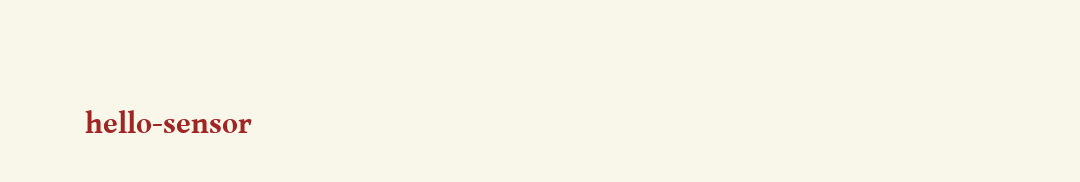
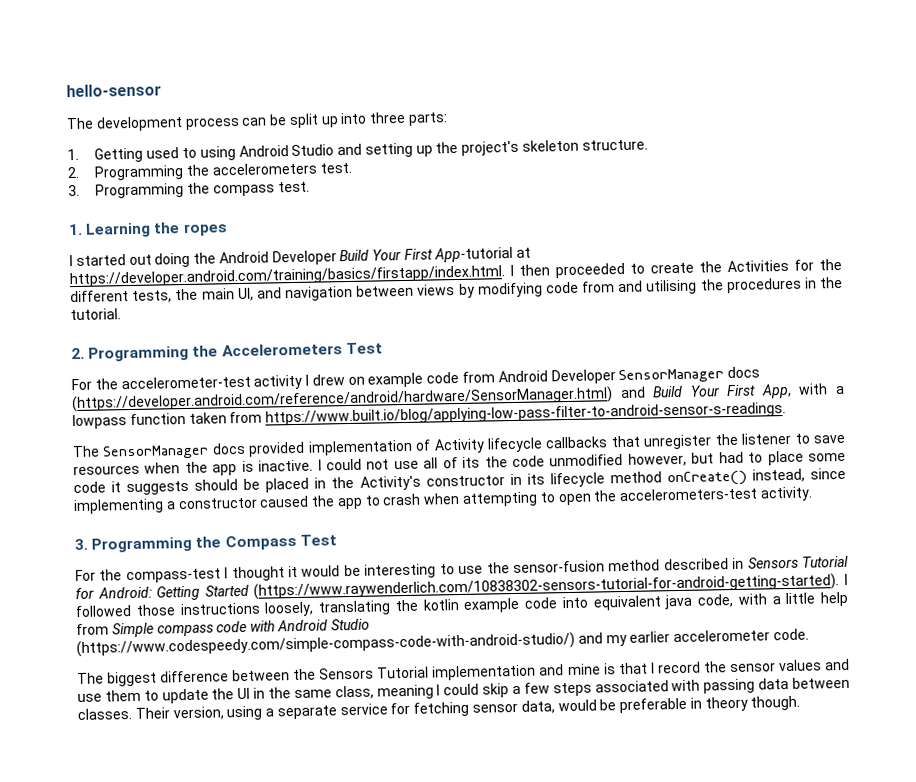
(252, 121) none -> [66,111,449,132] [67,139,648,163] [67,162,352,181] [68,181,310,199] [68,222,228,238] [69,246,531,268] [69,258,842,288] [70,276,843,303] [70,308,121,321] [71,342,383,362] [71,366,761,391] [72,383,845,413] [72,401,787,430] [72,432,847,460] [73,450,847,476] [73,467,846,496] [73,486,813,515] [74,534,337,553] [75,555,849,584] [75,573,848,601] [75,591,849,618] [76,618,370,638] [76,628,809,658] [77,658,850,687] [77,676,850,704] [77,695,801,721] // The development process can be split up into three parts: // 1. Getting used to using Android Studio and setting up the project's skeleton structure. // 2. Programming the accelerometers test. // 3. Programming the compass test. // 1. Learning the ropes // I started out doing the Android Developer Build Your First App-tutorial at https://developer.android.com/training/basics/firstapp/index.html. I then proceeded to create the Activities for the different tests, the main UI, and navigation between views by modifying code from and utilising the procedures in the tutorial. // 2. Programming the Accelerometers Test // For the accelerometer-test activity I drew on example code from Android Developer SensorManager docs (https://developer.android.com/reference/android/hardware/SensorManager.html) and Build Your First App, with a lowpass function taken from https://www.built.io/blog/applying-low-pass-filter-to-android-sensor-s-readings. // The SensorManager docs provided implementation of Activity lifecycle callbacks that unregister the listener to save resources when the app is inactive. I could not use all of its the code unmodified however, but had to place some code it suggests should be placed in the Activity's constructor in its lifecycle method onCreate() instead, since implementing a constructor caused the app to crash when attempting to open the accelerometers-test activity. // 3. Programming the Compass Test // For the compass-test I thought it would be interesting to use the sensor-fusion method described in Sensors Tutorial for Android: Getting Started (https://www.raywenderlich.com/10838302-sensors-tutorial-for-android-getting-started). I followed those instructions loosely, translating the kotlin example code into equivalent java code, with a little help from Simple compass code with Android Studio (https://www.codespeedy.com/simple-compass-code-with-android-studio/) and my earlier accelerometer code. // The biggest difference between the Sensors Tutorial implementation and mine is that I record the sensor values and use them to update the UI in the same class, meaning I could skip a few steps associated with passing data between classes. Their version, using a separate service for fetching sensor data, would be preferable in theory though.

